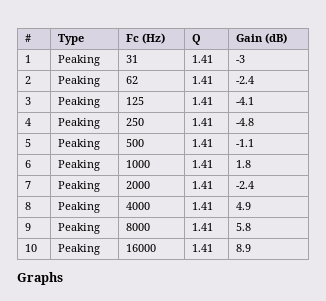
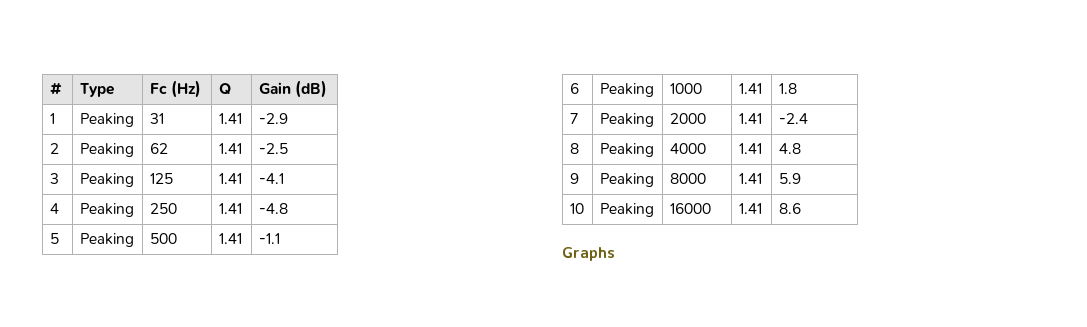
[236,55,246,63] -3 -> [258,113,288,124] -2.9
[236,76,255,84] -2.4 -> [258,143,288,154] -2.5
[236,202,252,210] 4.9 -> [778,143,801,154] 4.8
[236,223,252,231] 5.8 -> [778,173,801,184] 5.9
[236,244,252,252] 8.9 -> [778,203,801,214] 8.6

